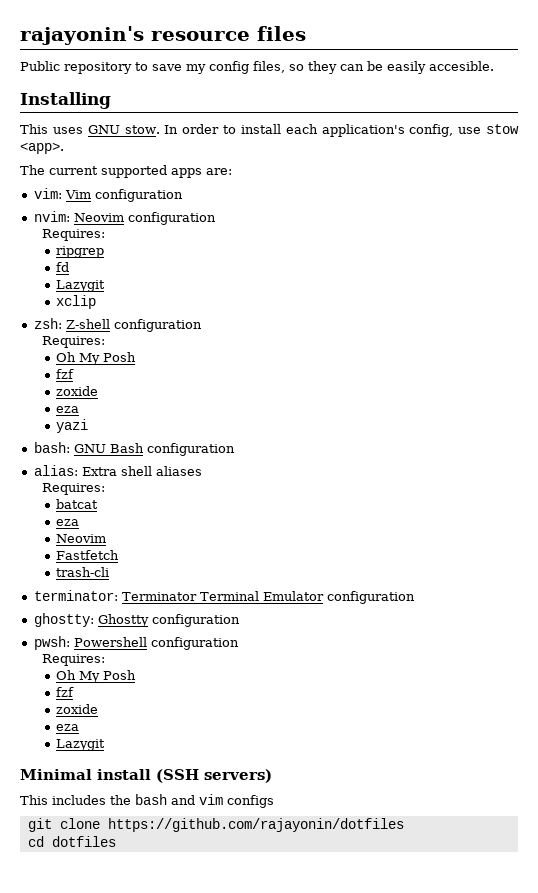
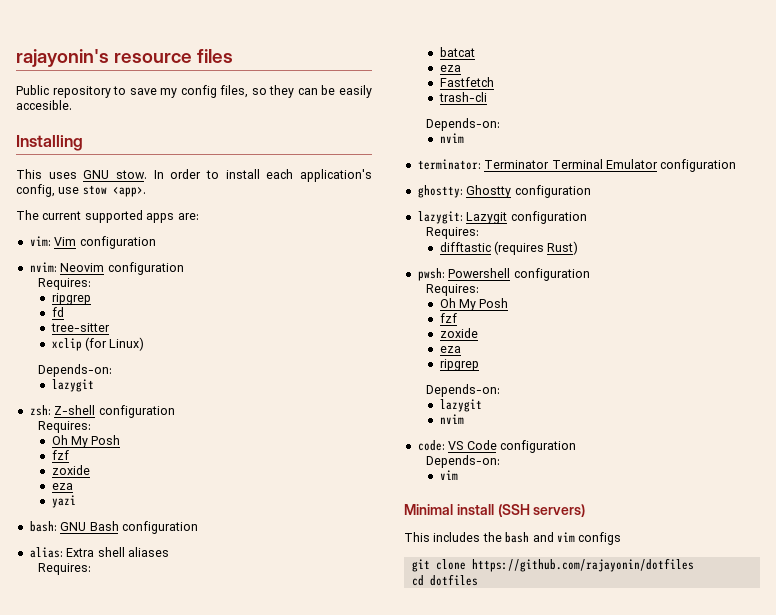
[55,280,105,292] Lazygit -> [50,323,110,332] tree-sitter
(96, 302) none -> [84,337,145,351] [37,364,112,377] [51,379,94,392] (for Linux) // Depends-on: // lazygit
[55,534,106,543] // Neovim -> (461, 68) none
(109, 572) none -> [425,118,500,131] [439,133,464,143] // Depends-on: // nvim
(240, 620) none -> [417,211,587,224] [425,227,479,239] [439,241,579,255] // lazygit: Lazygit configuration // Requires: // difftastic (requires Rust)
[55,739,105,751] Lazygit -> [439,359,479,371] [425,384,500,397] [439,399,482,412] [439,414,464,424] [417,440,576,453] [425,455,500,468] [439,470,458,480] ripgrep // Depends-on: // lazygit // nvim // code: VS Code configuration // Depends-on: // vim

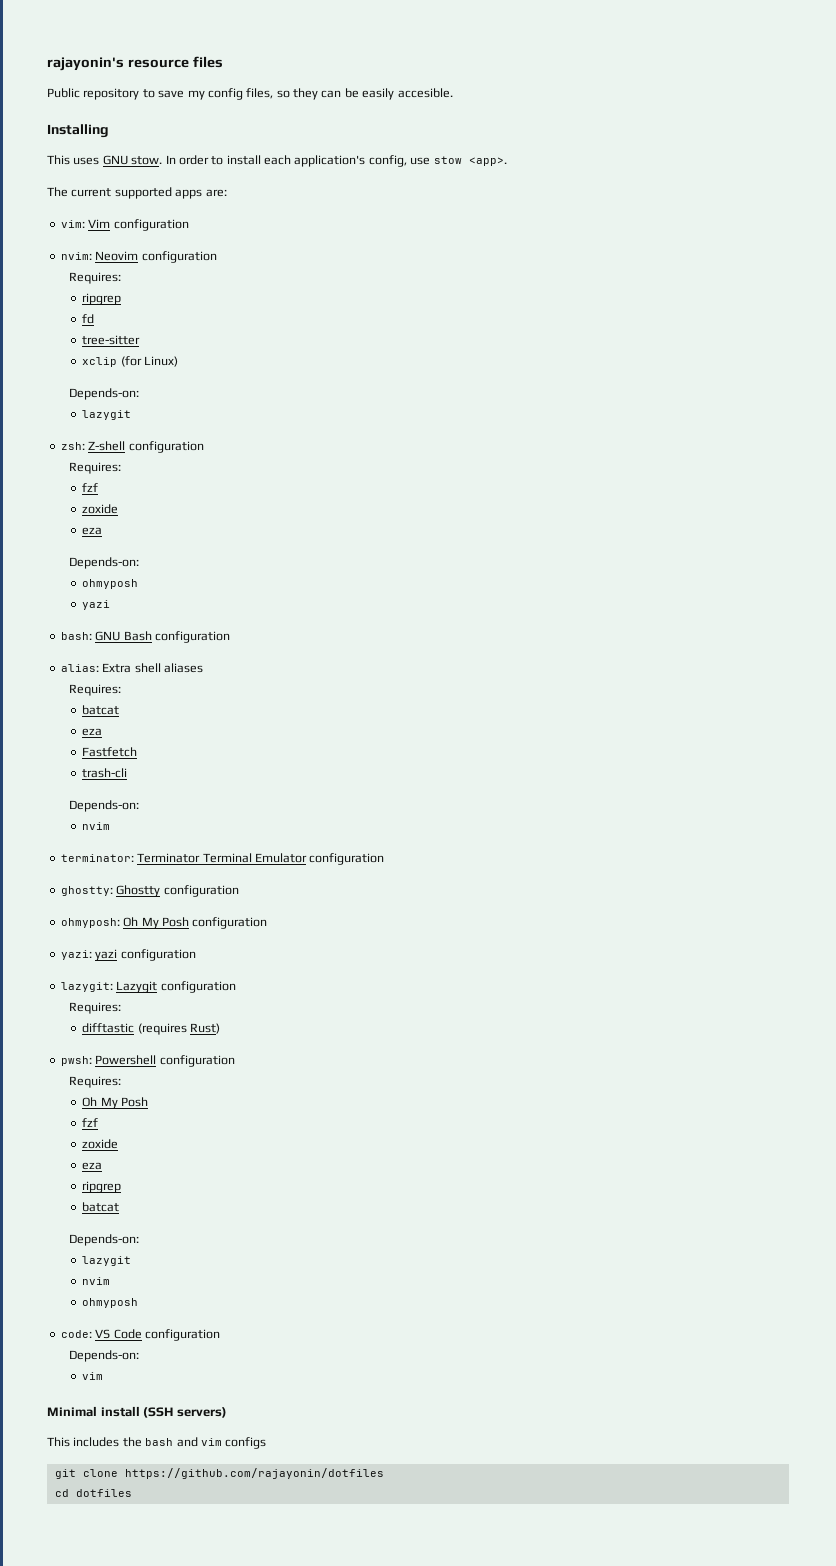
[51,435,121,448] [51,450,69,460] [51,465,90,475] [51,483,73,490] // Oh My Posh // fzf // zoxide // eza -> [82,483,99,492] [82,504,119,514] [82,527,103,535] [68,557,139,569] [82,579,139,589] // fzf // zoxide // eza // Depends-on: // ohmyposh
(591, 191) none -> [60,917,268,929] [60,949,196,961] // ohmyposh: Oh My Posh configuration // yazi: yazi configuration
(479, 365) none -> [82,1202,120,1212] // batcat
(464, 419) none -> [82,1298,139,1308] // ohmyposh

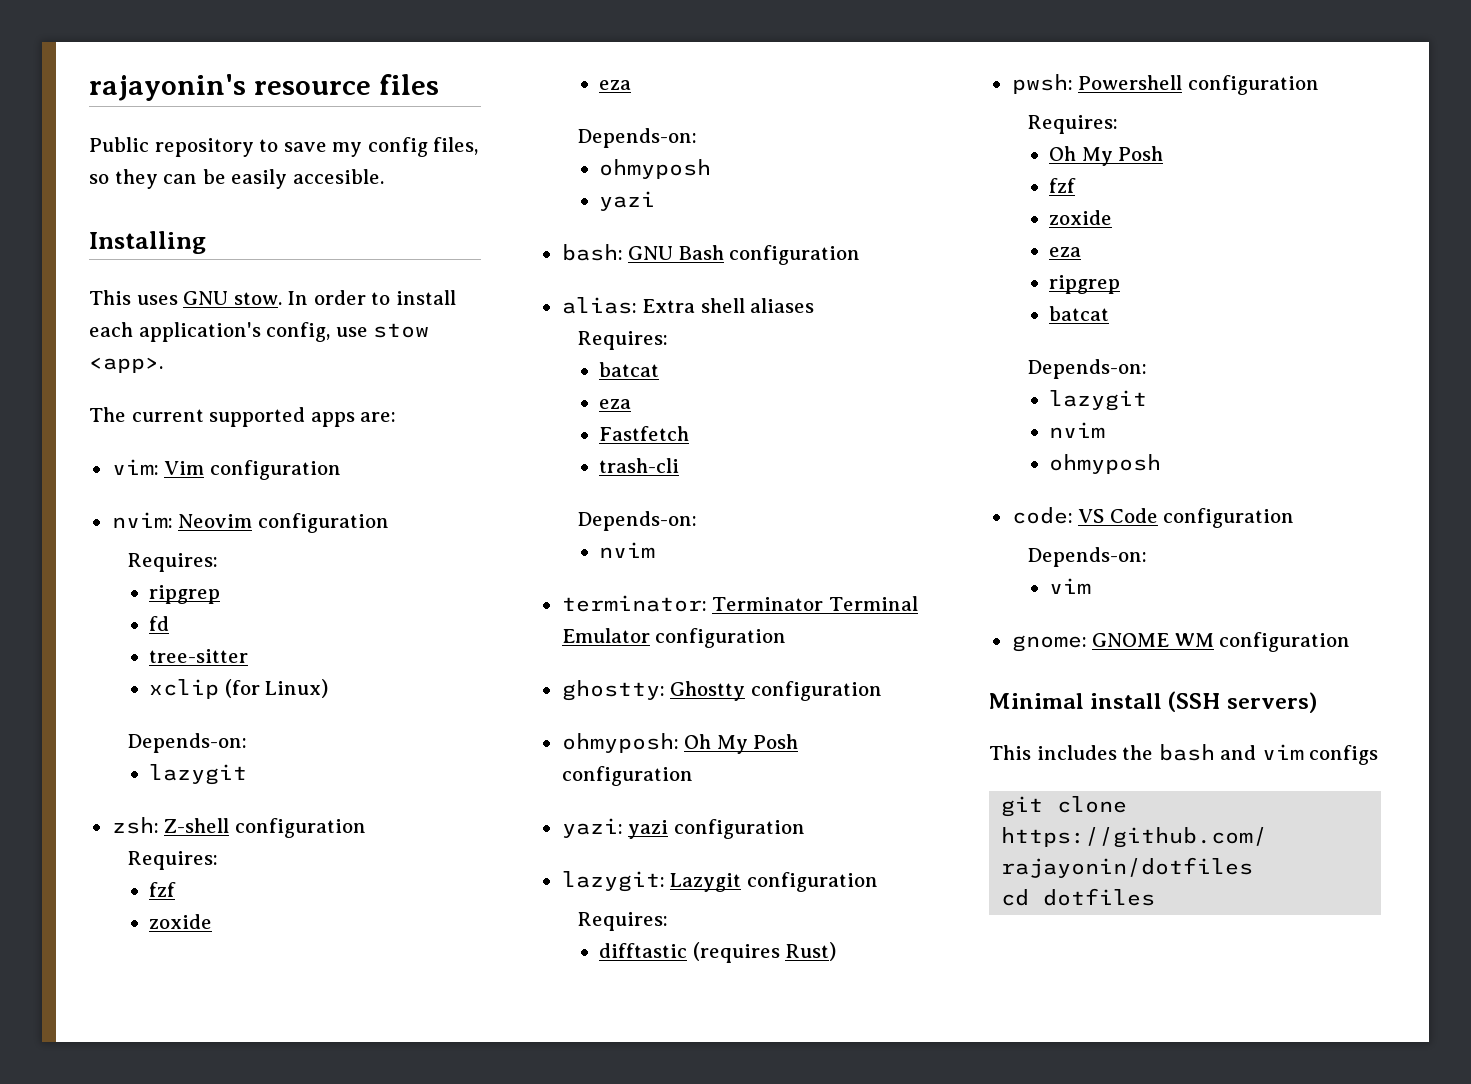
(104, 1376) none -> [1011,632,1351,652] // gnome: GNOME WM configuration

